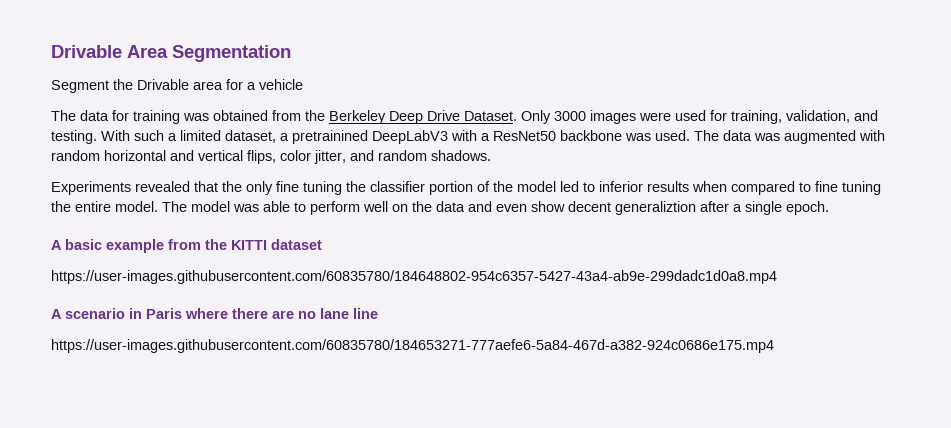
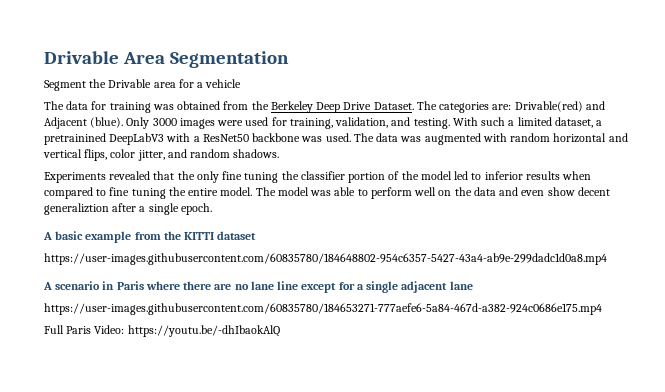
(517, 116) none -> [416,101,605,113] [44,117,124,129] The categories are: Drivable(red) and Adjacent (blue).
[51,339,774,353] // https://user-images.githubusercontent.com/60835780/184653271-777aefe6-5a84-467d-a382-924c0686e175.mp4 -> [301,281,473,293] [44,303,602,315] [44,325,280,337] except for a single adjacent lane // https://user-images.githubusercontent.com/60835780/184653271-777aefe6-5a84-467d-a382-924c0686e175.mp4 // Full Paris Video: https://youtu.be/-dhIbaokAlQ

